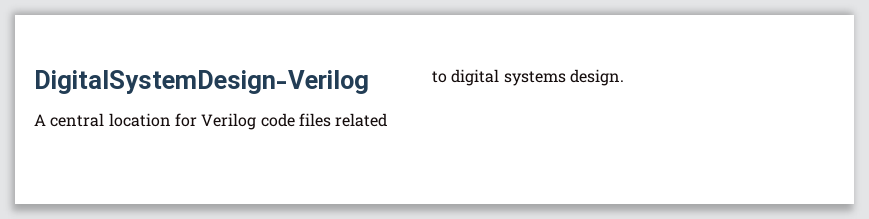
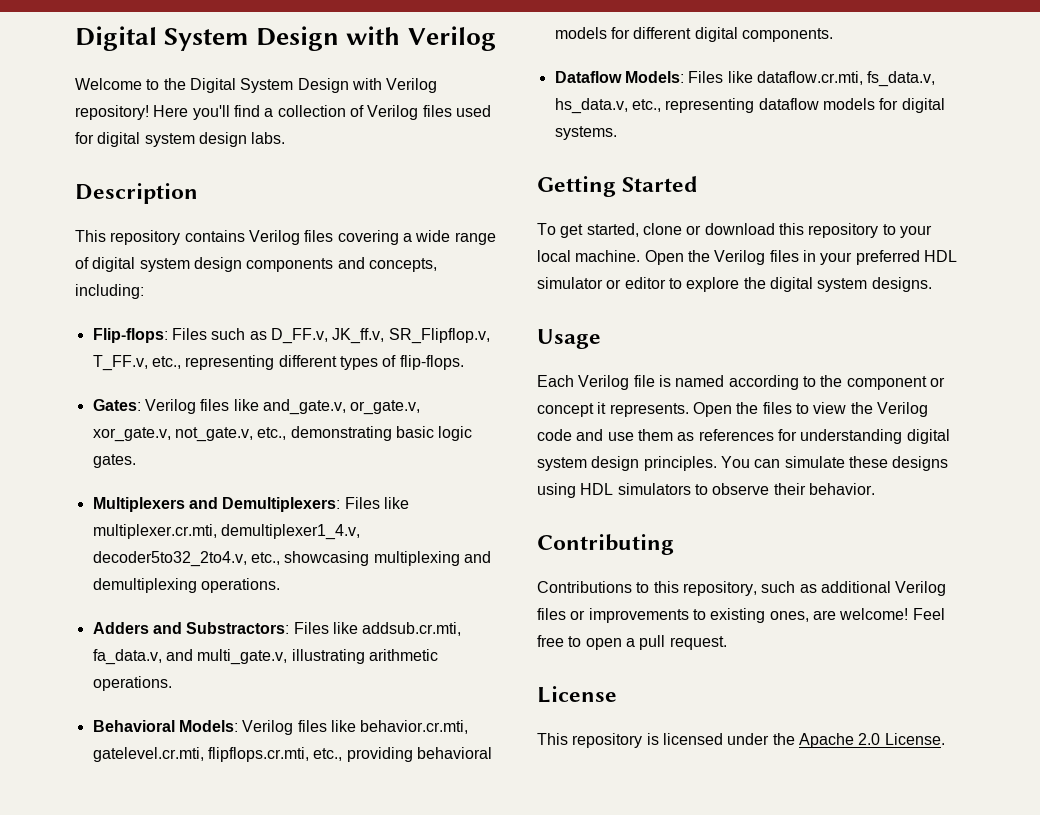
[34,70,369,94] [34,113,388,130] [432,69,624,86] DigitalSystemDesign-Verilog // A central location for Verilog code files related to digital systems design. -> [75,26,496,51] [75,78,438,93] [75,105,491,120] [75,132,286,147] [75,183,198,204] [75,230,496,245] [75,257,437,272] [75,284,144,299] [92,328,490,344] [92,355,464,371] [92,399,421,415] [92,426,473,442] [92,454,136,468] [92,497,409,512] [92,524,360,540] [92,551,491,567] [92,578,280,593] [92,622,462,636] [92,649,438,665] [92,676,172,691] [92,720,469,735] [92,747,492,762] [554,27,833,42] [554,71,936,87] [554,98,945,114] [554,126,617,140] [537,176,699,197] [537,223,932,238] [537,250,957,265] [537,277,932,292] [537,329,601,349] [537,375,945,390] [537,402,928,417] [537,429,950,444] [537,456,949,471] [537,483,875,498] [537,534,674,555] [537,581,947,596] [537,608,945,623] [537,635,727,650] [537,686,617,703] [537,733,945,748] Digital System Design with Verilog // Welcome to the Digital System Design with Verilog repository! Here you'll find a collection of Verilog files used for digital system design labs. // Description // This repository contains Verilog files covering a wide range of digital system design components and concepts, including: // Flip-flops: Files such as D_FF.v, JK_ff.v, SR_Flipflop.v, T_FF.v, etc., representing different types of flip-flops. // Gates: Verilog files like and_gate.v, or_gate.v, xor_gate.v, not_gate.v, etc., demonstrating basic logic gates. // Multiplexers and Demultiplexers: Files like multiplexer.cr.mti, demultiplexer1_4.v, decoder5to32_2to4.v, etc., showcasing multiplexing and demultiplexing operations. // Adders and Substractors: Files like addsub.cr.mti, fa_data.v, and multi_gate.v, illustrating arithmetic operations. // Behavioral Models: Verilog files like behavior.cr.mti, gatelevel.cr.mti, flipflops.cr.mti, etc., providing behavioral models for different digital components. // Dataflow Models: Files like dataflow.cr.mti, fs_data.v, hs_data.v, etc., representing dataflow models for digital systems. // Getting Started // To get started, clone or download this repository to your local machine. Open the Verilog files in your preferred HDL simulator or editor to explore the digital system designs. // Usage // Each Verilog file is named according to the component or concept it represents. Open the files to view the Verilog code and use them as references for understanding digital system design principles. You can simulate these designs using HDL simulators to observe their behavior. // Contributing // Contributions to this repository, such as additional Verilog files or improvements to existing ones, are welcome! Feel free to open a pull request. // License // This repository is licensed under the Apache 2.0 License.

